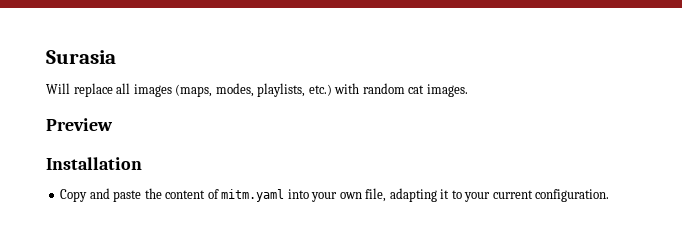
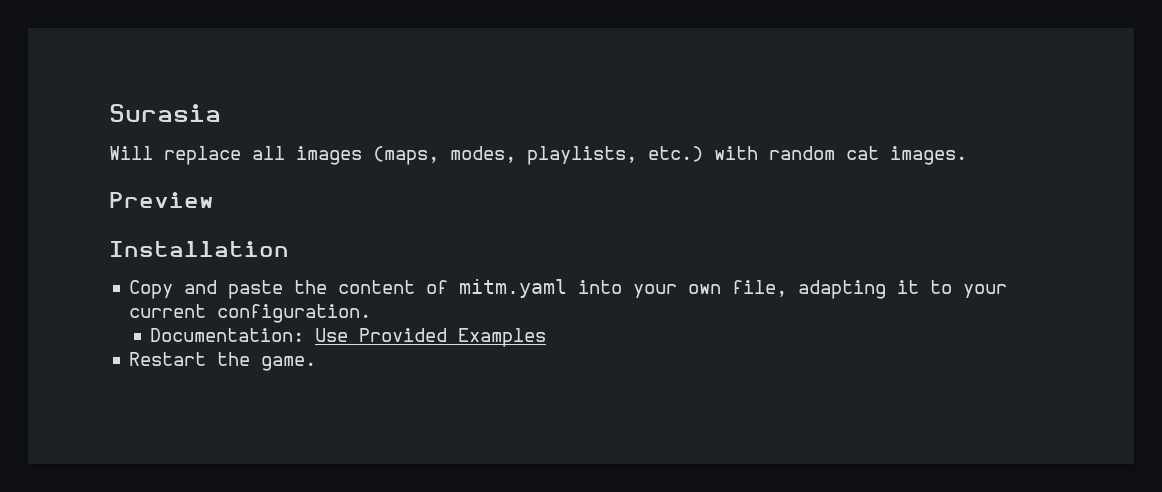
(610, 195) none -> [150,328,547,347] [129,352,317,371] // Documentation: Use Provided Examples // Restart the game.

